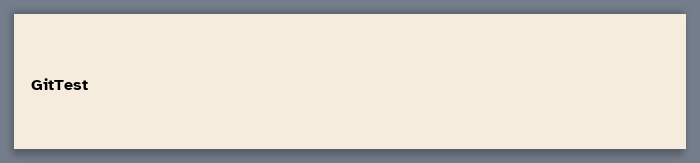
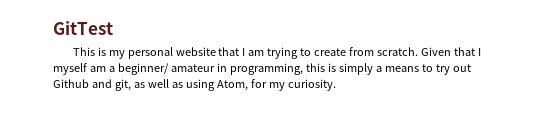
(88, 84) none -> [72,47,482,59] [53,63,471,75] [53,79,336,91] // This is my personal website that I am trying to create from scratch. Given that I myself am a beginner/ amateur in programming, this is simply a means to try out Github and git, as well as using Atom, for my curiosity.

